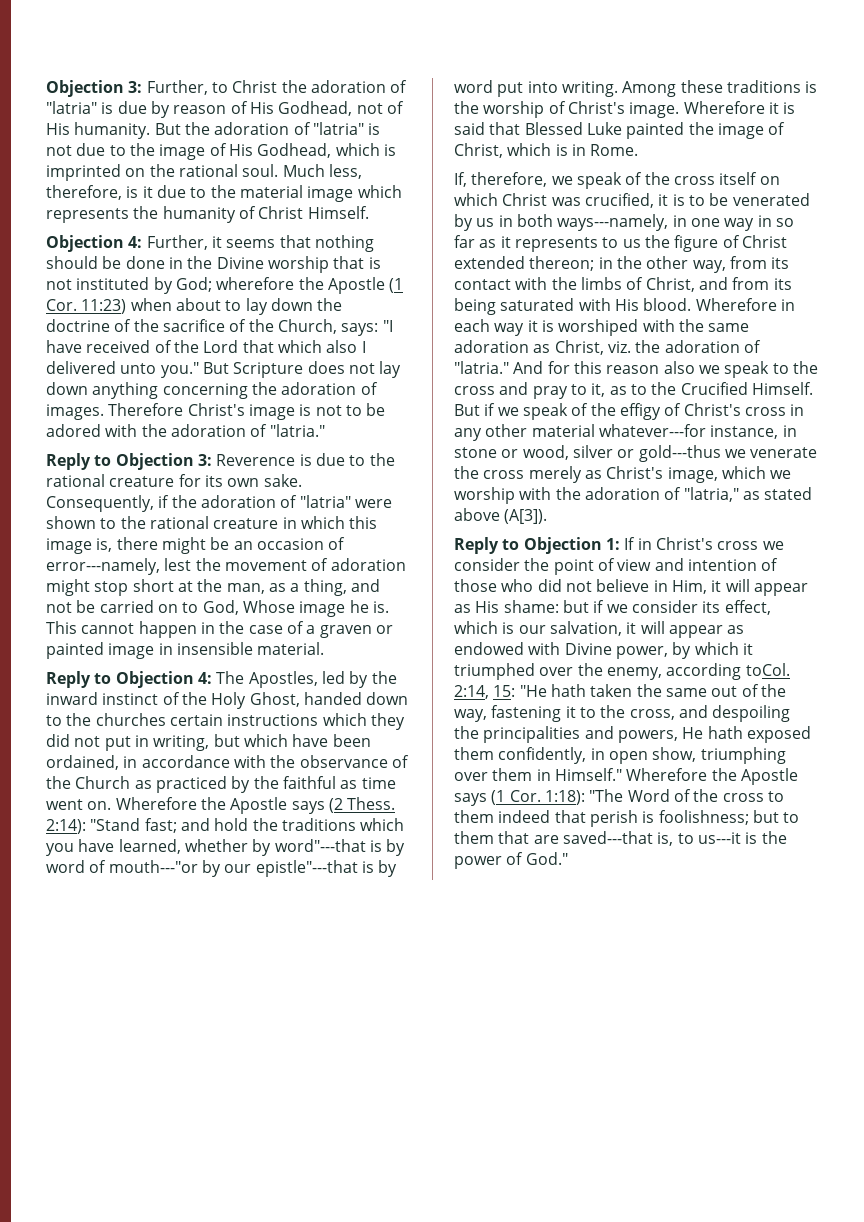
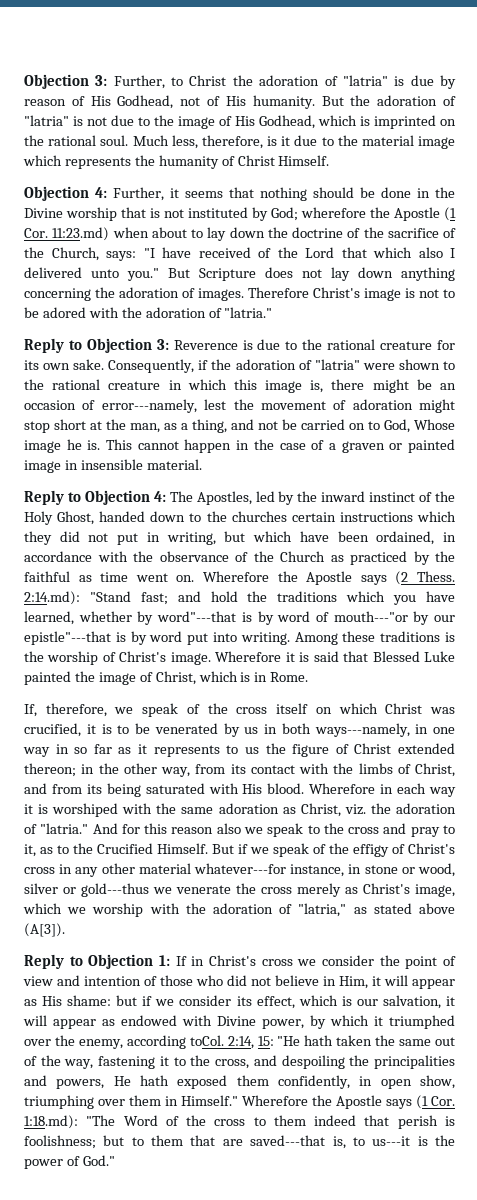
[81,299,127,314] 11:23) -> [52,227,110,241] 11:23.md)
[46,819,86,834] 2:14): -> [24,591,80,605] 2:14.md):
[544,790,585,805] 1:18): -> [24,1115,78,1129] 1:18.md):

